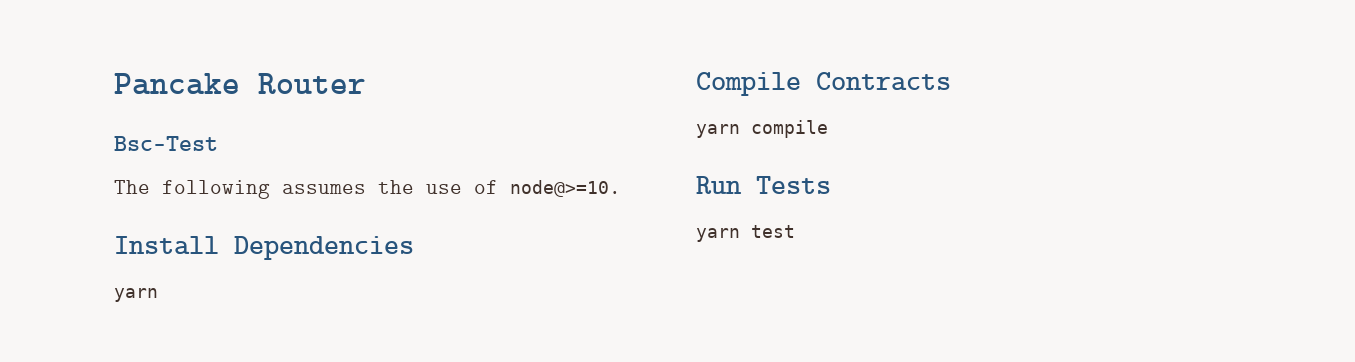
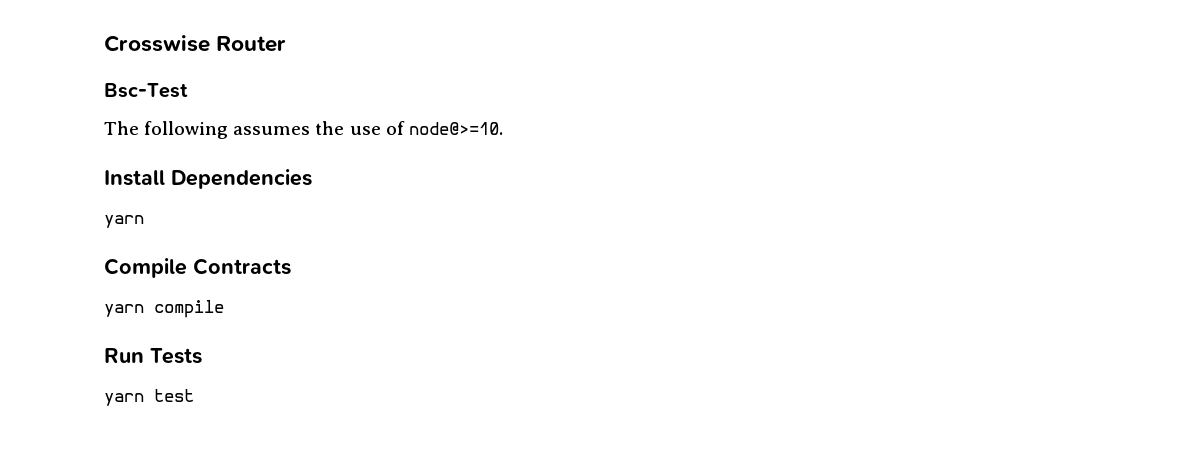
[114,73,240,95] Pancake -> [104,35,210,52] Crosswise

